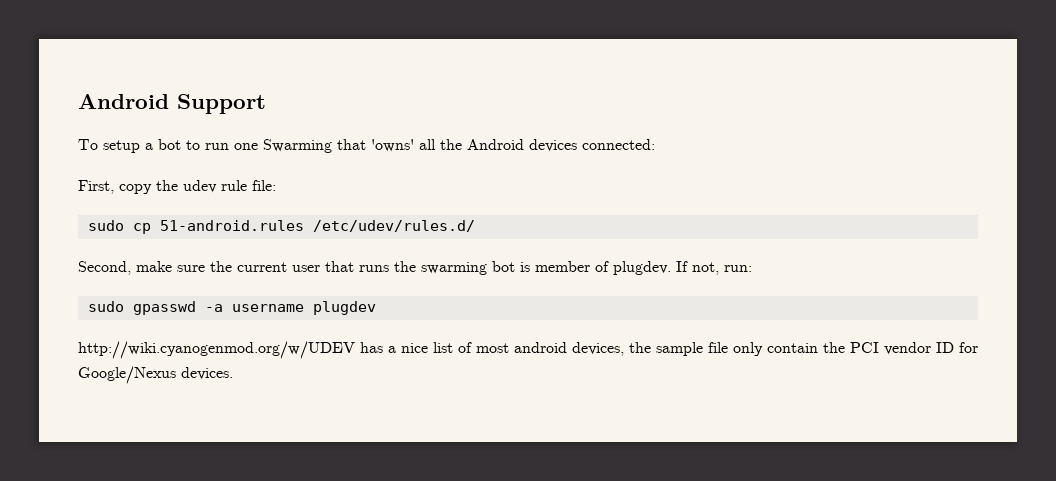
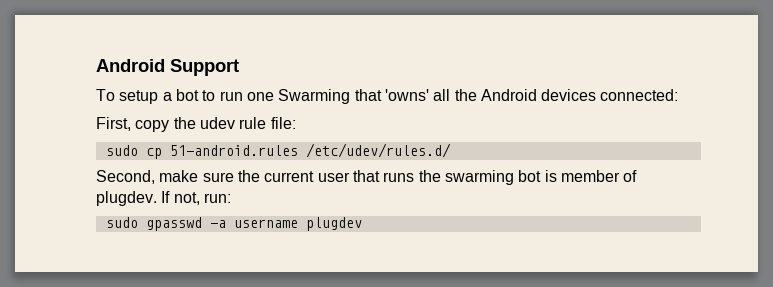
[78,341,978,359] [78,366,233,384] // http://wiki.cyanogenmod.org/w/UDEV has a nice list of most android devices, the sample file only contain the PCI vendor ID for Google/Nexus devices. -> (362, 224) none

